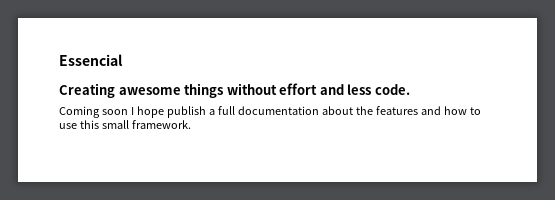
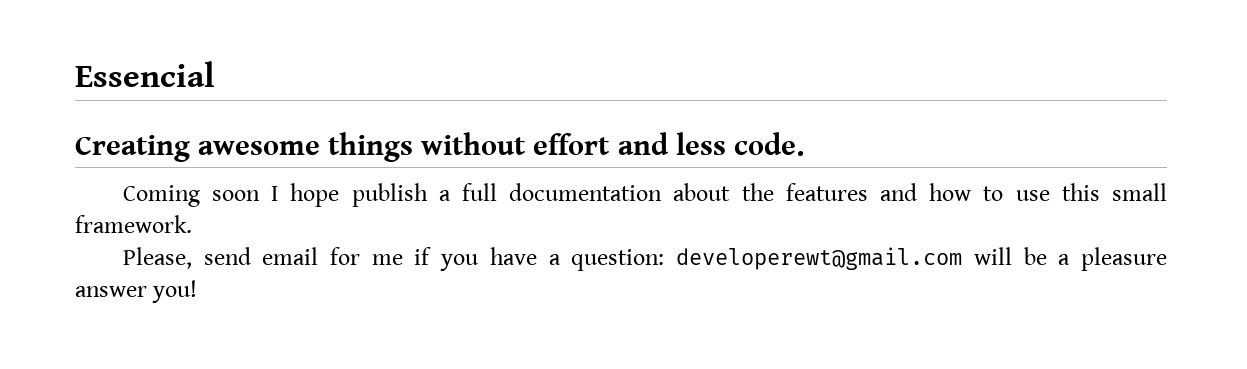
(191, 124) none -> [122,247,1167,271] [75,280,198,303] // Please, send email for me if you have a question: developerewt@gmail.com will be a pleasure answer you!

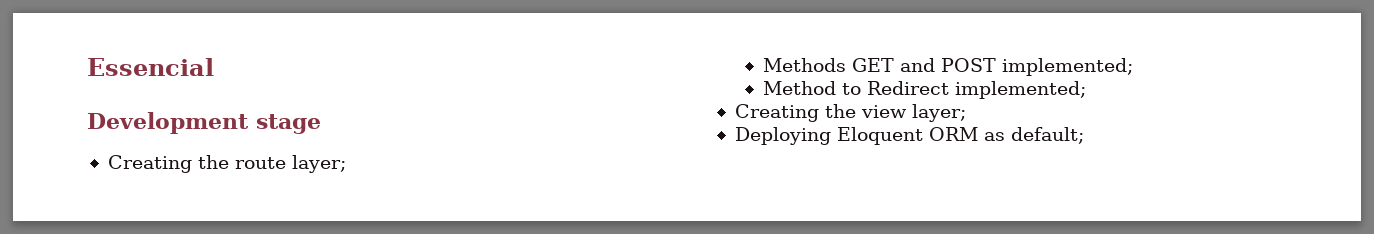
[75,132,804,162] [122,183,1168,207] [75,215,192,233] [122,247,1167,271] [75,280,198,303] // Creating awesome things without effort and less code. // Coming soon I hope publish a full documentation about the features and how to use this small framework. // Please, send email for me if you have a question: developerewt@gmail.com will be a pleasure answer you! -> [87,112,321,134] [107,155,346,173] [762,58,1133,76] [762,81,1086,99] [734,104,966,122] [734,127,1084,145] // Development stage // Creating the route layer; // Methods GET and POST implemented; // Method to Redirect implemented; // Creating the view layer; // Deploying Eloquent ORM as default;

